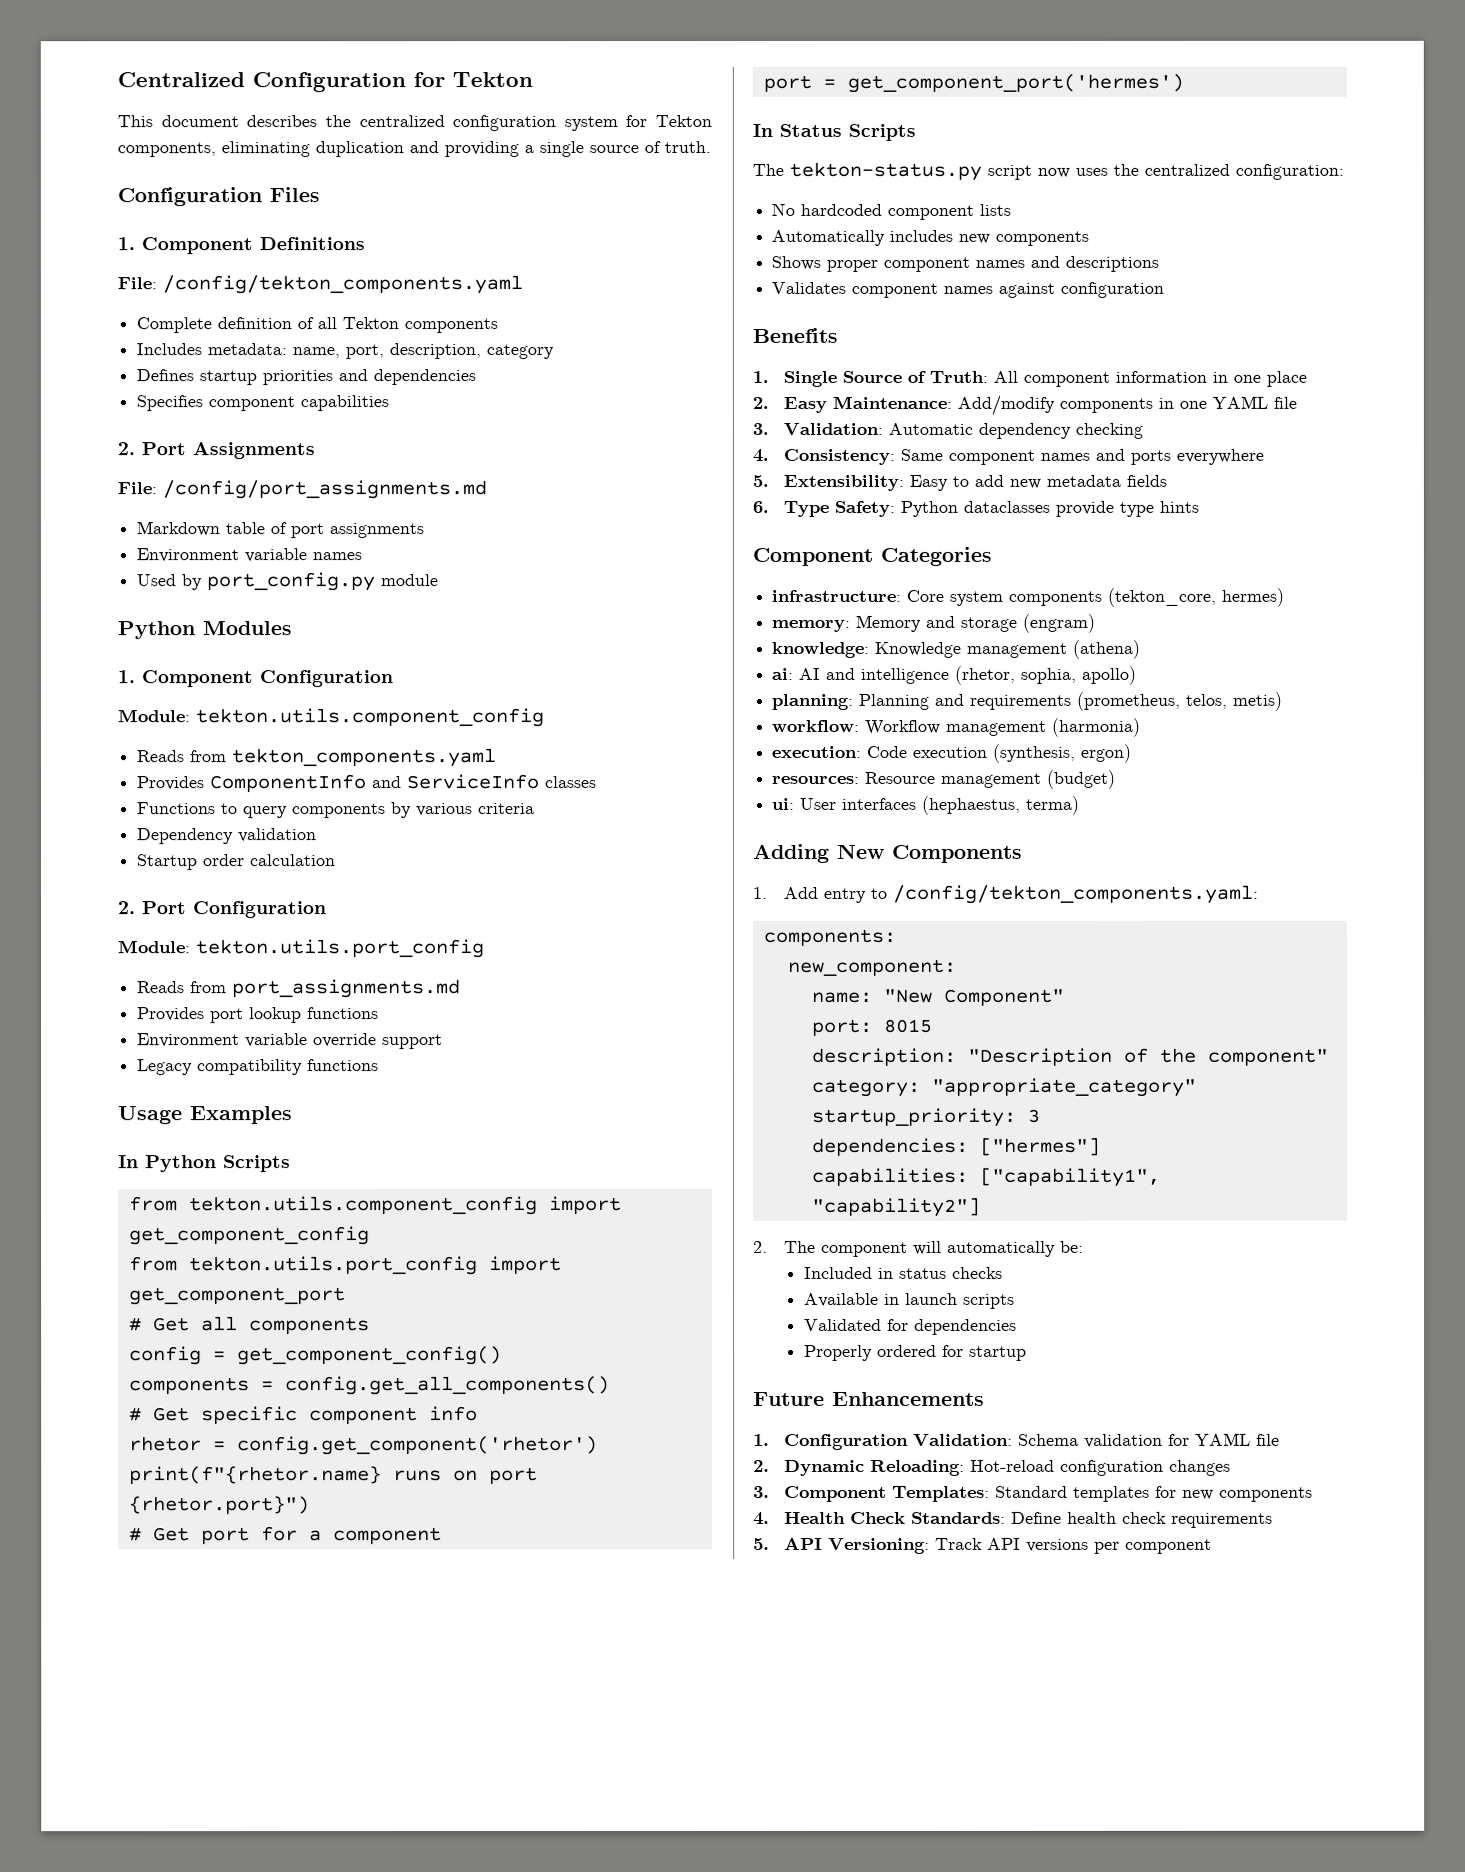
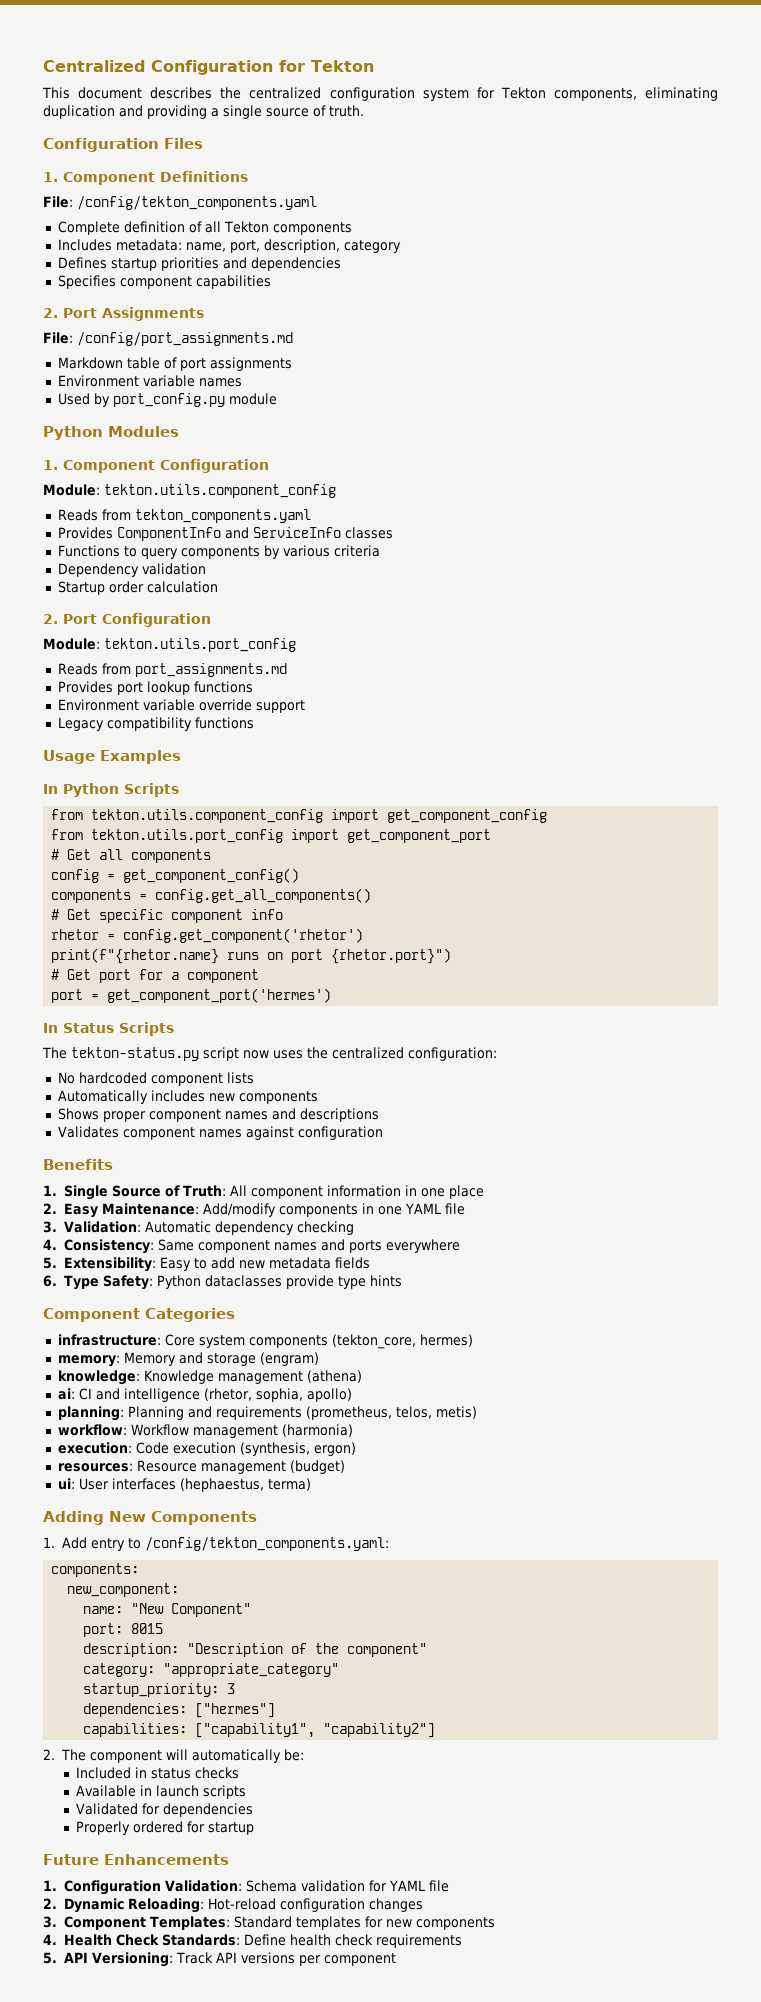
[798,667,821,680] AI -> [78,1388,92,1400] CI

